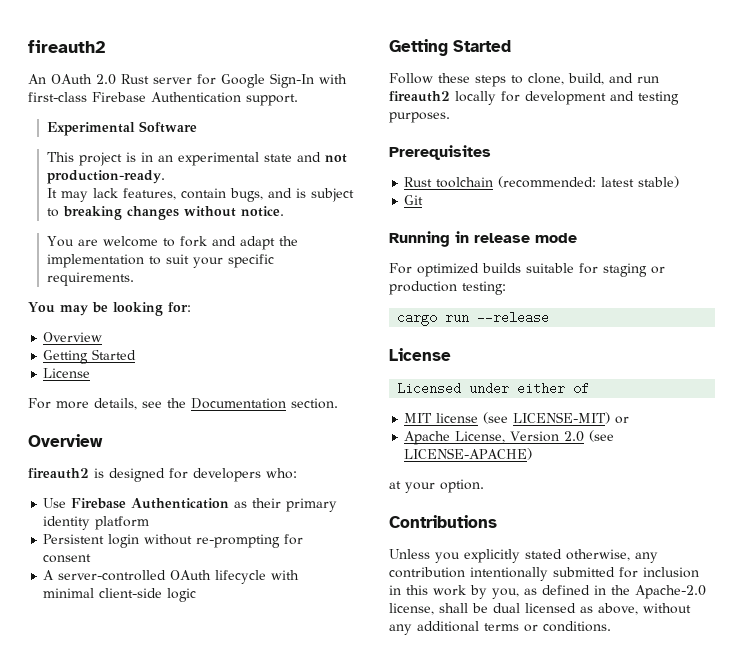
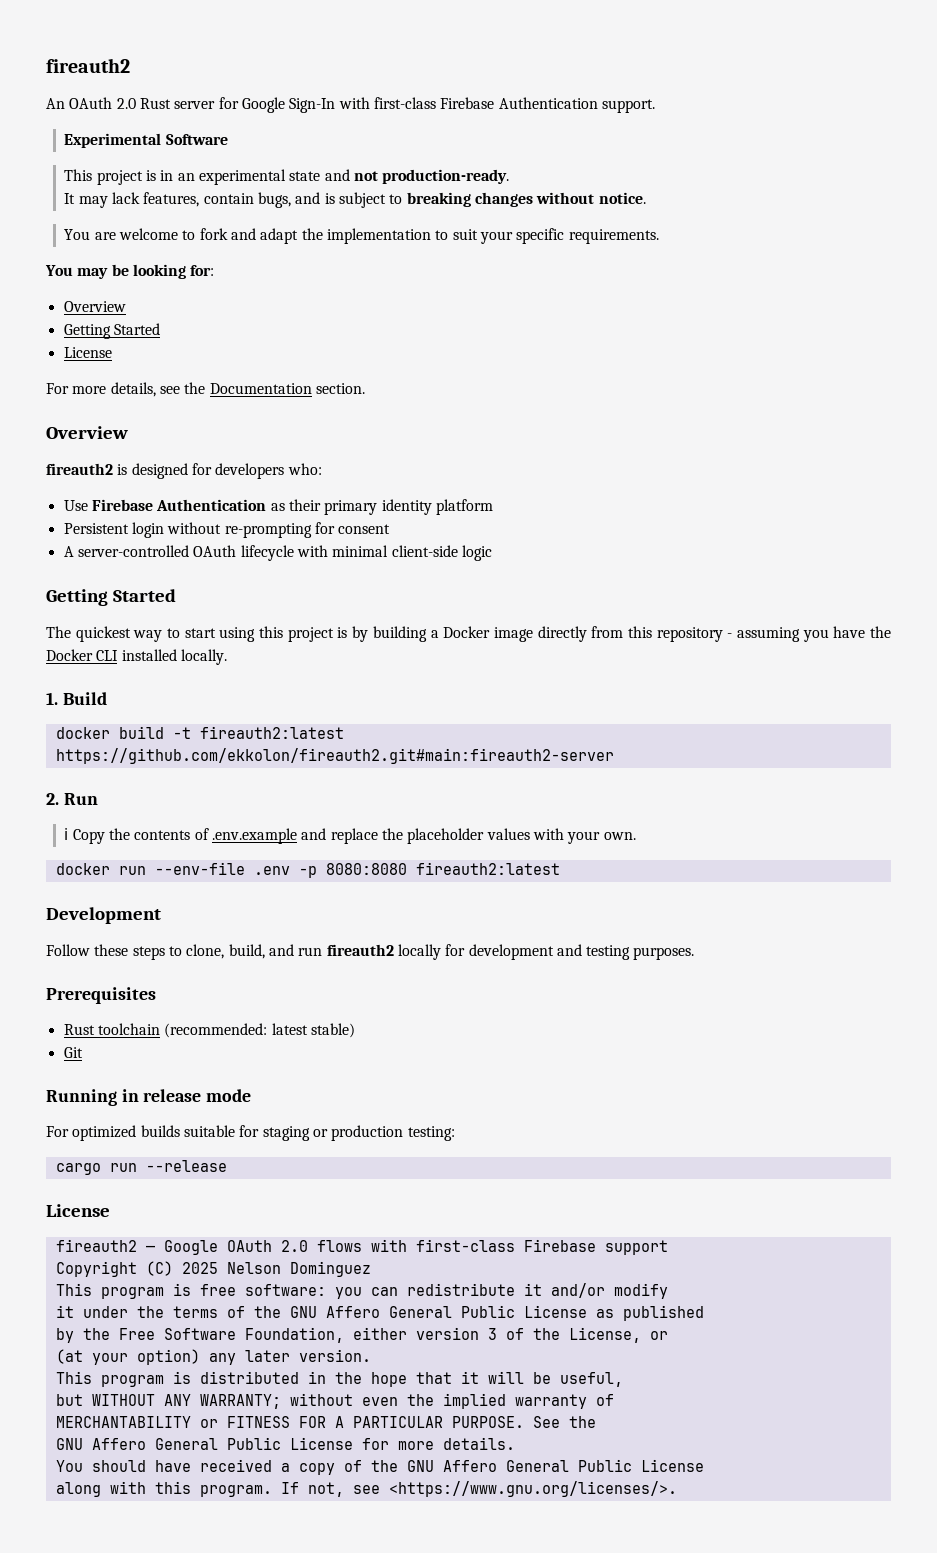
(511, 46) none -> [46,626,891,642] [46,649,227,665] [46,692,107,705] [55,726,344,739] [55,748,614,764] [46,793,98,805] [64,828,636,844] [55,862,560,878] [46,907,161,924] // The quickest way to start using this project is by building a Docker image directly from this repository - assuming you have the Docker CLI installed locally. // 1. Build // docker build -t fireauth2:latest https://github.com/ekkolon/fireauth2.git#main:fireauth2-server // 2. Run // ℹ Copy the contents of .env.example and replace the placeholder values with your own. // docker run --env-file .env -p 8080:8080 fireauth2:latest // Development
[397,382,590,395] [404,412,630,424] [404,430,615,445] [404,448,533,460] [389,479,484,493] [389,515,497,528] [389,549,658,563] [389,567,699,581] [389,585,706,599] [389,603,691,615] [389,621,611,635] Licensed under either of // MIT license (see LICENSE-MIT) or // Apache License, Version 2.0 (see LICENSE-APACHE) // at your option. // Contributions // Unless you explicitly stated otherwise, any contribution intentionally submitted for inclusion in this work by you, as defined in the Apache-2.0 license, shall be dual licensed as above, without any additional terms or conditions. -> [55,1239,668,1255] [55,1261,371,1277] [55,1283,668,1299] [55,1305,704,1321] [55,1327,668,1343] [55,1349,371,1365] [55,1371,623,1387] [55,1393,614,1409] [55,1416,596,1428] [55,1437,515,1450] [55,1459,704,1475] [55,1481,677,1497] fireauth2 — Google OAuth 2.0 flows with first-class Firebase support // Copyright (C) 2025 Nelson Dominguez // This program is free software: you can redistribute it and/or modify // it under the terms of the GNU Affero General Public License as published // by the Free Software Foundation, either version 3 of the License, or // (at your option) any later version. // This program is distributed in the hope that it will be useful, // but WITHOUT ANY WARRANTY; without even the implied warranty of // MERCHANTABILITY or FITNESS FOR A PARTICULAR PURPOSE. See the // GNU Affero General Public License for more details. // You should have received a copy of the GNU Affero General Public License // along with this program. If not, see <https://www.gnu.org/licenses/>.

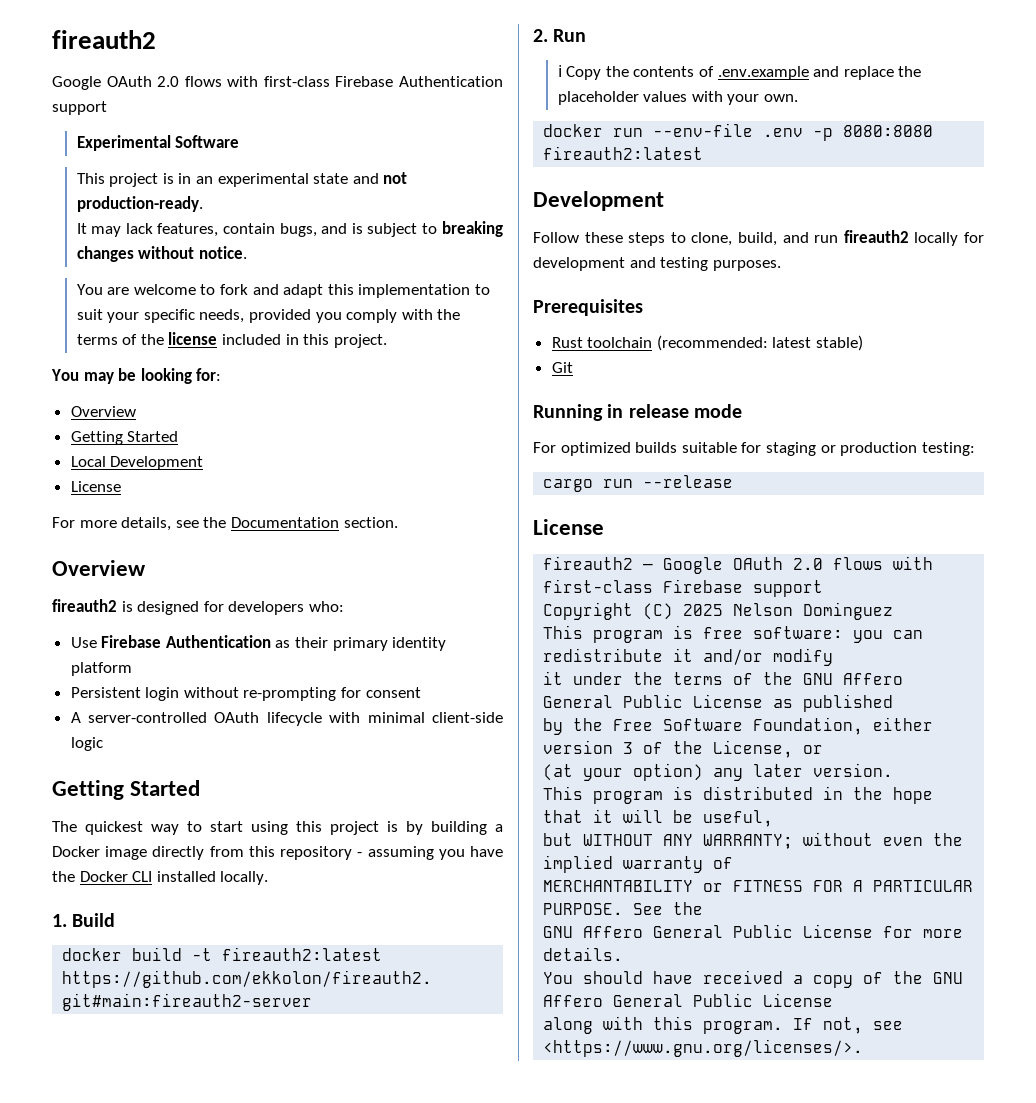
[46,97,336,113] An OAuth 2.0 Rust server for Google Sign-In -> [52,76,222,90] Google OAuth 2.0 flows
[601,99,655,113] support. -> [52,101,107,115] support
[301,228,323,240] the -> [327,284,354,295] this
[568,229,659,244] requirements. -> [199,309,461,323] [76,332,387,348] needs, provided you comply with the terms of the license included in this project.
(160, 329) none -> [70,456,204,470] // Local Development

